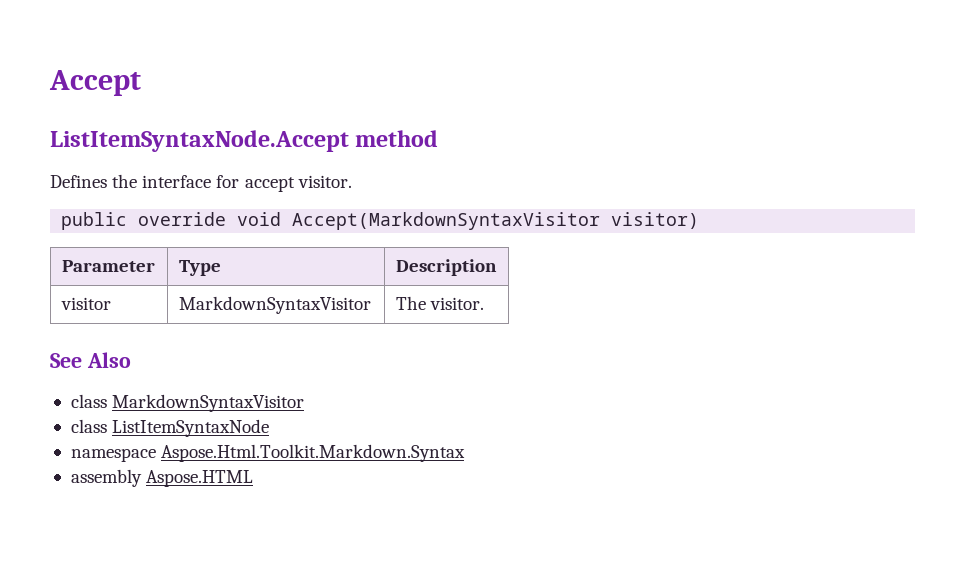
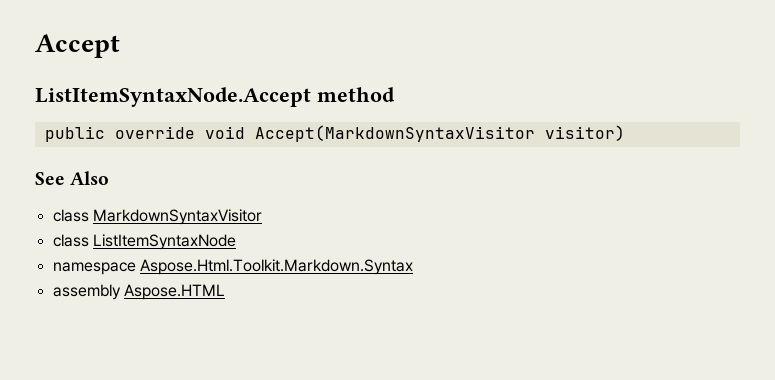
[50,174,352,192] // Defines the interface for accept visitor. -> (395, 94) none
[61,260,155,272] [178,260,221,276] [395,259,497,276] [60,297,111,310] [178,296,371,314] [395,296,484,310] // Parameter | Type | Description // visitor | MarkdownSyntaxVisitor | The visitor. -> (625, 133) none

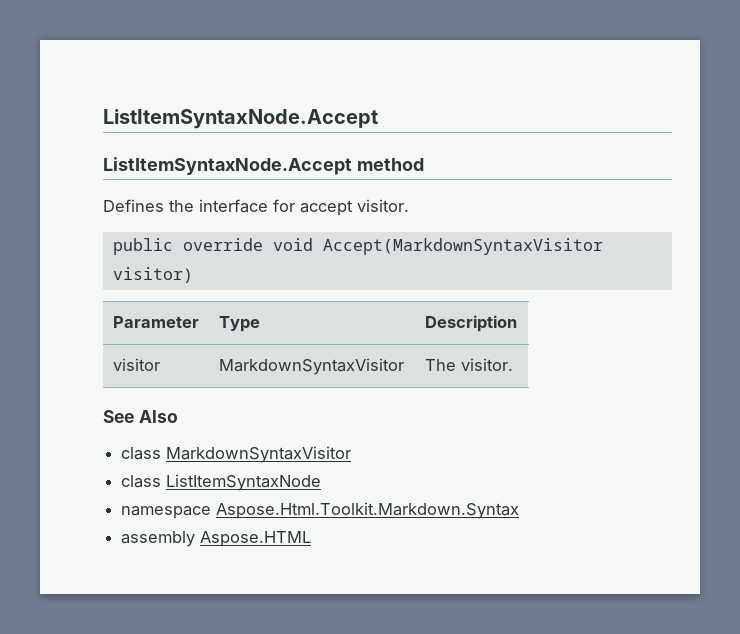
[35,34,120,58] Accept -> [103,109,378,129] ListItemSyntaxNode.Accept
(395, 94) none -> [103,199,409,216] // Defines the interface for accept visitor.
(625, 133) none -> [112,316,199,328] [218,316,260,332] [424,315,517,332] [112,358,160,371] [218,358,404,375] [424,358,513,371] // Parameter | Type | Description // visitor | MarkdownSyntaxVisitor | The visitor.

